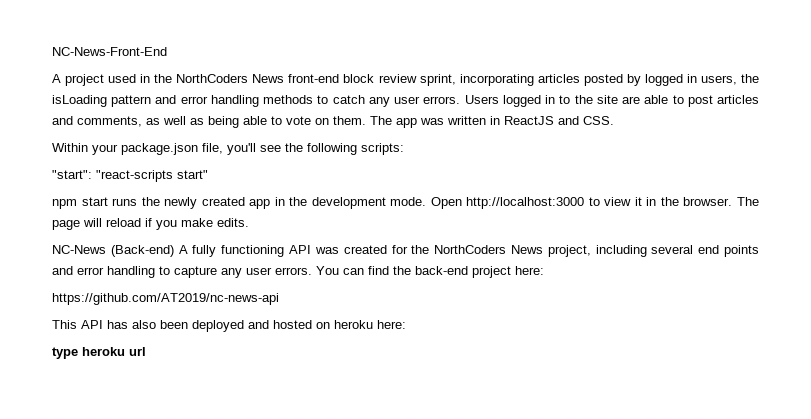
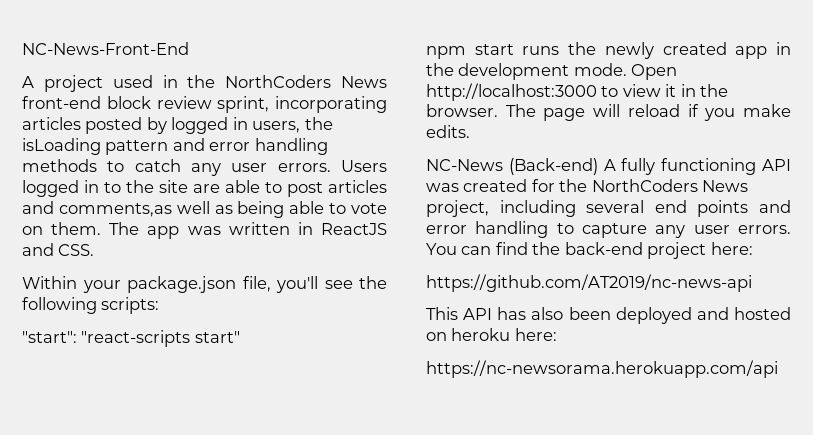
[77,116,160,127] comments, as -> [58,203,172,217] comments,as
[52,347,146,359] type heroku url -> [426,360,778,378] https://nc-newsorama.herokuapp.com/api

